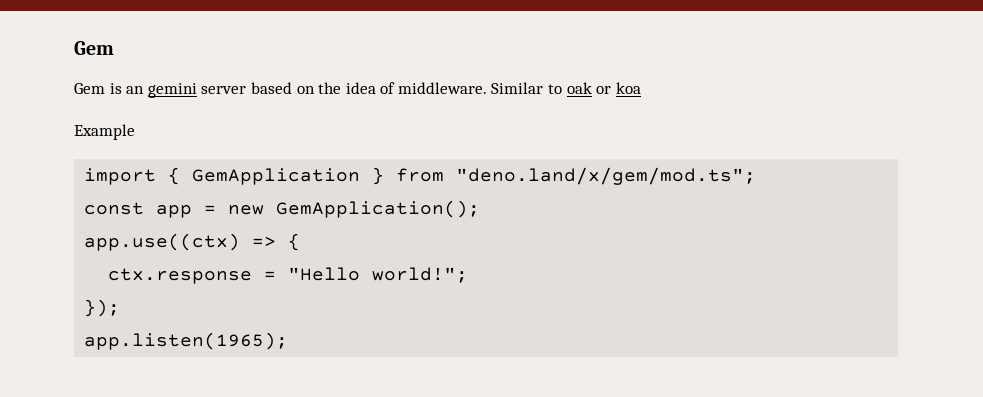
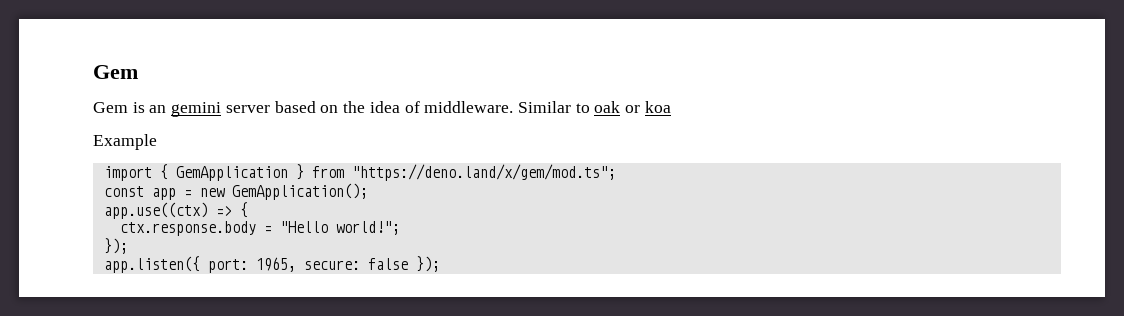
[456,167,757,185] "deno.land/x/gem/mod.ts"; -> [351,164,616,181] "https://deno.land/x/gem/mod.ts";
[108,268,253,284] ctx.response -> [119,221,256,236] ctx.response.body
[84,332,289,350] app.listen(1965); -> [103,256,440,273] app.listen({ port: 1965, secure: false });

